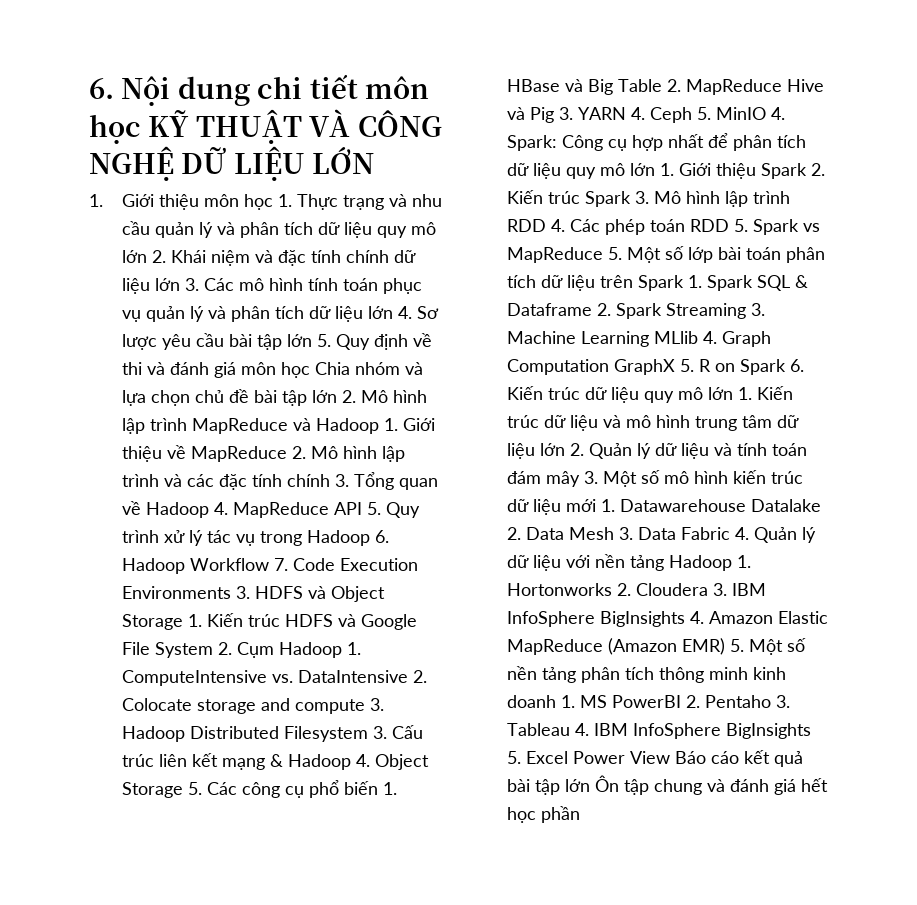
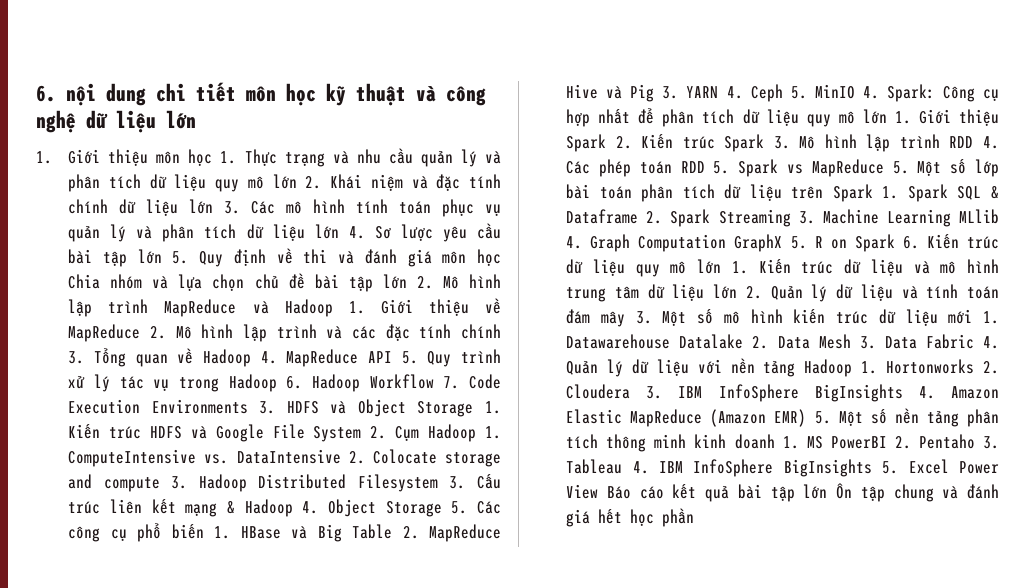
[89,76,171,106] 6. Nội -> [36,83,96,106] 6. nội
[148,109,442,144] [89,146,375,181] KỸ THUẬT VÀ CÔNG NGHỆ DỮ LIỆU LỚN -> [326,83,486,106] [36,110,196,133] kỹ thuật và công nghệ dữ liệu lớn

